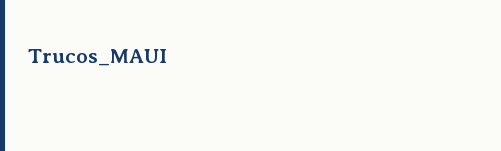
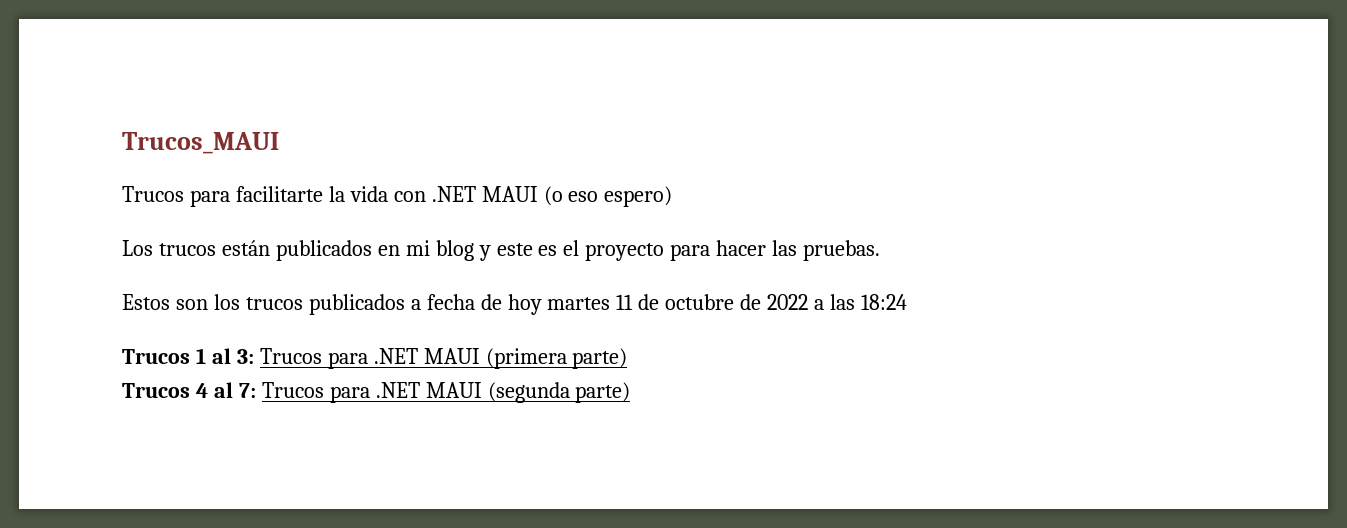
(167, 57) none -> [122,186,673,207] [122,240,881,261] [122,294,907,315] [122,348,628,369] [122,382,631,403] // Trucos para facilitarte la vida con .NET MAUI (o eso espero) // Los trucos están publicados en mi blog y este es el proyecto para hacer las pruebas. // Estos son los trucos publicados a fecha de hoy martes 11 de octubre de 2022 a las 18:24 // Trucos 1 al 3: Trucos para .NET MAUI (primera parte) // Trucos 4 al 7: Trucos para .NET MAUI (segunda parte)

